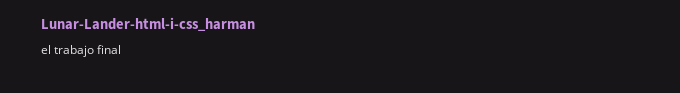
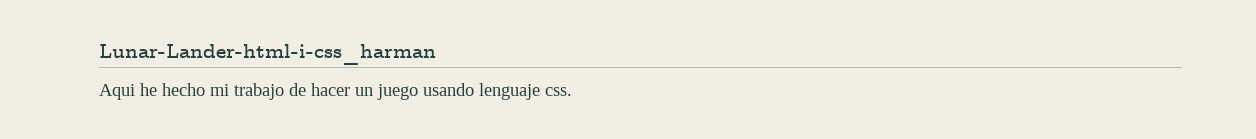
[41,45,122,57] el trabajo final -> [99,83,572,100] Aqui he hecho mi trabajo de hacer un juego usando lenguaje css.

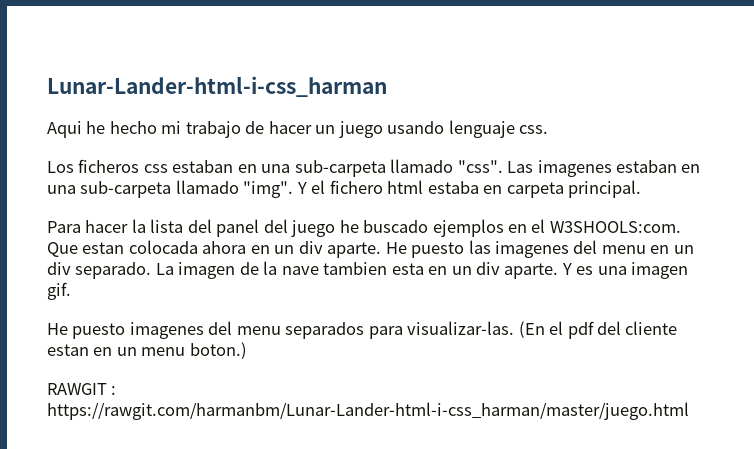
(572, 91) none -> [47,159,701,177] [47,180,642,198] [47,219,681,237] [47,240,694,258] [47,261,689,279] [47,282,71,300] [47,321,678,339] [47,342,247,359] [47,383,117,395] [47,402,689,420] // Los ficheros css estaban en una sub-carpeta llamado "css". Las imagenes estaban en una sub-carpeta llamado "img". Y el fichero html estaba en carpeta principal. // Para hacer la lista del panel del juego he buscado ejemplos en el W3SHOOLS:com. Que estan colocada ahora en un div aparte. He puesto las imagenes del menu en un div separado. La imagen de la nave tambien esta en un div aparte. Y es una imagen gif. // He puesto imagenes del menu separados para visualizar-las. (En el pdf del cliente estan en un menu boton.) // RAWGIT : https://rawgit.com/harmanbm/Lunar-Lander-html-i-css_harman/master/juego.html

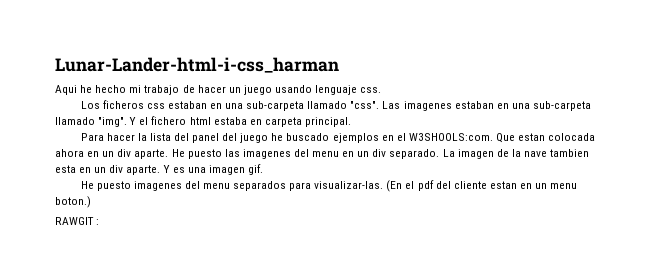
[47,402,689,420] https://rawgit.com/harmanbm/Lunar-Lander-html-i-css_harman/master/juego.html -> (100, 222) none

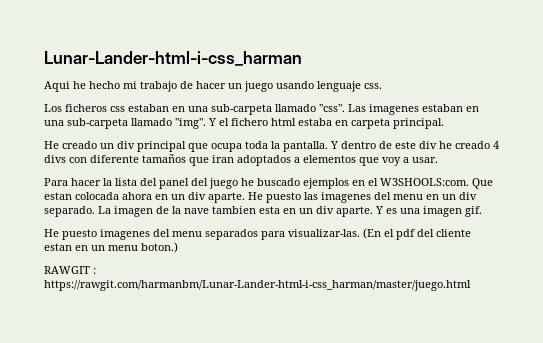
(351, 122) none -> [44,141,499,152] [44,154,438,166] // He creado un div principal que ocupa toda la pantalla. Y dentro de este div he creado 4 divs con diferente tamaños que iran adoptados a elementos que voy a usar.
(100, 222) none -> [44,280,471,291] https://rawgit.com/harmanbm/Lunar-Lander-html-i-css_harman/master/juego.html

